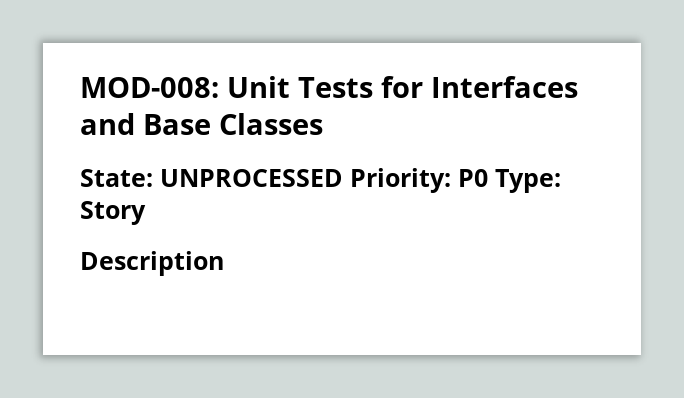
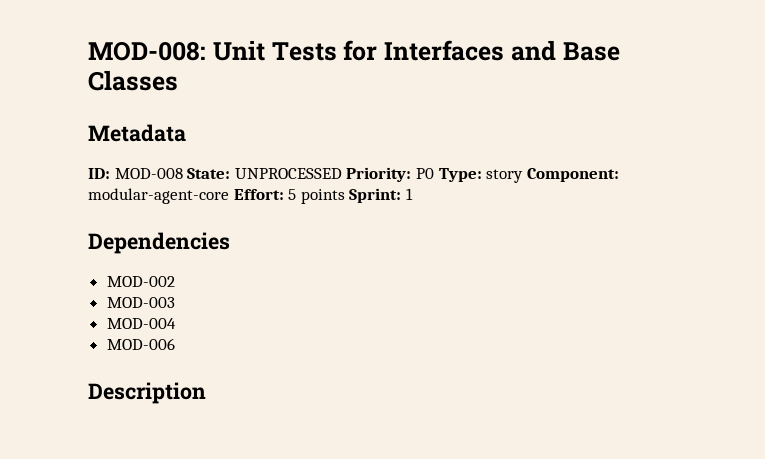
(323, 124) none -> [88,124,186,142] [88,168,183,179] Metadata // ID: MOD-008
[80,201,146,225] Story -> [486,168,619,183] [88,188,413,204] [88,232,230,254] [106,276,175,287] [106,297,175,308] [106,318,176,329] [106,338,175,350] story Component: modular-agent-core Effort: 5 points Sprint: 1 // Dependencies // MOD-002 // MOD-003 // MOD-004 // MOD-006

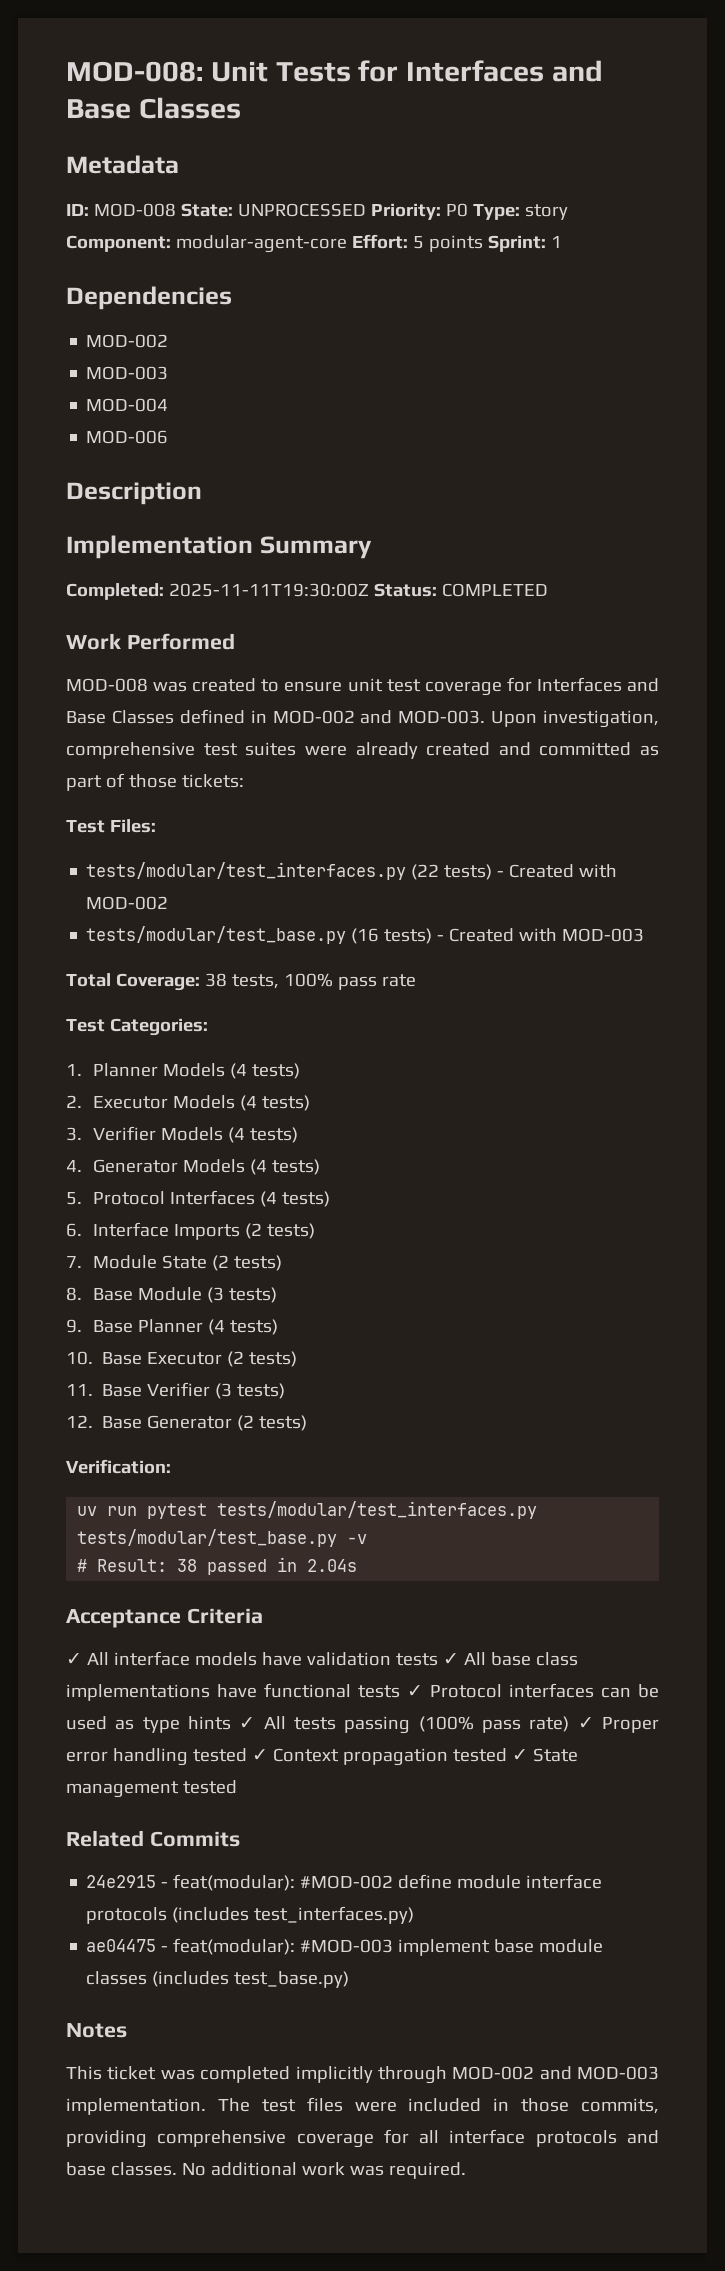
(206, 393) none -> [66,535,372,559] [66,583,548,600] [66,633,235,650] [66,677,660,696] [66,709,659,728] [66,742,659,759] [66,773,244,791] [66,819,156,833] [86,862,618,880] [86,896,169,910] [86,926,645,944] [66,973,416,991] [66,1018,208,1036] [66,1063,301,1079] [66,1095,311,1111] [66,1126,299,1143] [66,1159,321,1175] [66,1190,331,1207] [66,1222,316,1240] [66,1255,283,1271] [66,1287,278,1303] [66,1319,279,1335] [66,1351,298,1367] [66,1382,286,1399] [66,1415,308,1431] [66,1459,171,1474] [77,1501,538,1519] [77,1529,368,1547] [77,1557,358,1575] [66,1608,263,1628] [66,1651,578,1666] [66,1683,659,1701] [66,1716,659,1734] [66,1748,578,1766] [66,1780,237,1798] [66,1830,240,1847] [86,1874,603,1891] [86,1906,415,1924] [86,1938,604,1956] [86,1971,350,1988] [66,2023,127,2038] [66,2066,659,2084] [66,2097,659,2115] [66,2129,659,2148] [66,2162,466,2179] // Implementation Summary // Completed: 2025-11-11T19:30:00Z Status: COMPLETED // Work Performed // MOD-008 was created to ensure unit test coverage for Interfaces and Base Classes defined in MOD-002 and MOD-003. Upon investigation, comprehensive test suites were already created and committed as part of those tickets: // Test Files: // tests/modular/test_interfaces.py (22 tests) - Created with MOD-002 // tests/modular/test_base.py (16 tests) - Created with MOD-003 // Total Coverage: 38 tests, 100% pass rate // Test Categories: // 1. Planner Models (4 tests) // 2. Executor Models (4 tests) // 3. Verifier Models (4 tests) // 4. Generator Models (4 tests) // 5. Protocol Interfaces (4 tests) // 6. Interface Imports (2 tests) // 7. Module State (2 tests) // 8. Base Module (3 tests) // 9. Base Planner (4 tests) // 10. Base Executor (2 tests) // 11. Base Verifier (3 tests) // 12. Base Generator (2 tests) // Verification: // uv run pytest tests/modular/test_interfaces.py tests/modular/test_base.py -v // # Result: 38 passed in 2.04s // Acceptance Criteria // ✓ All interface models have validation tests ✓ All base class implementations have functional tests ✓ Protocol interfaces can be used as type hints ✓ All tests passing (100% pass rate) ✓ Proper error handling tested ✓ Context propagation tested ✓ State management tested // Related Commits // 24e2915 - feat(modular): #MOD-002 define module interface protocols (includes test_interfaces.py) // ae04475 - feat(modular): #MOD-003 implement base module classes (includes test_base.py) // Notes // This ticket was completed implicitly through MOD-002 and MOD-003 implementation. The test files were included in those commits, providing comprehensive coverage for all interface protocols and base classes. No additional work was required.

